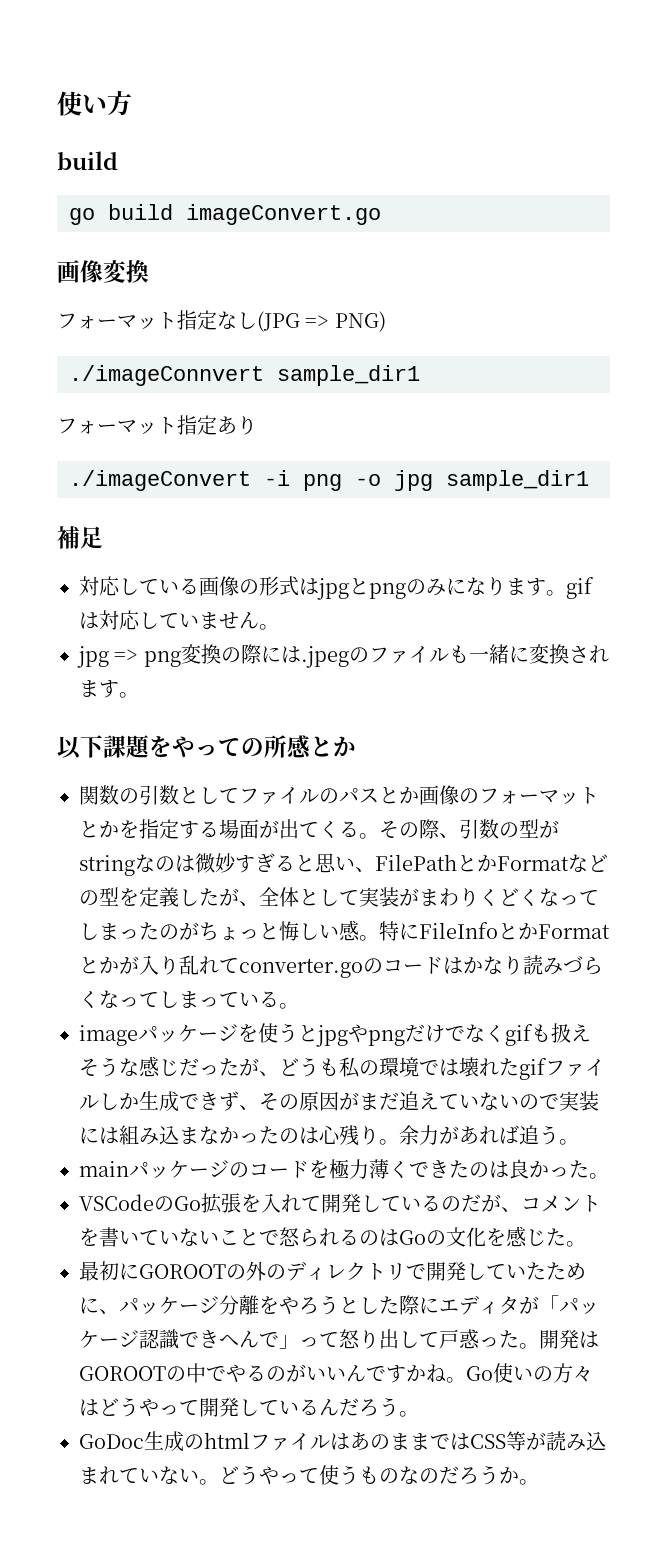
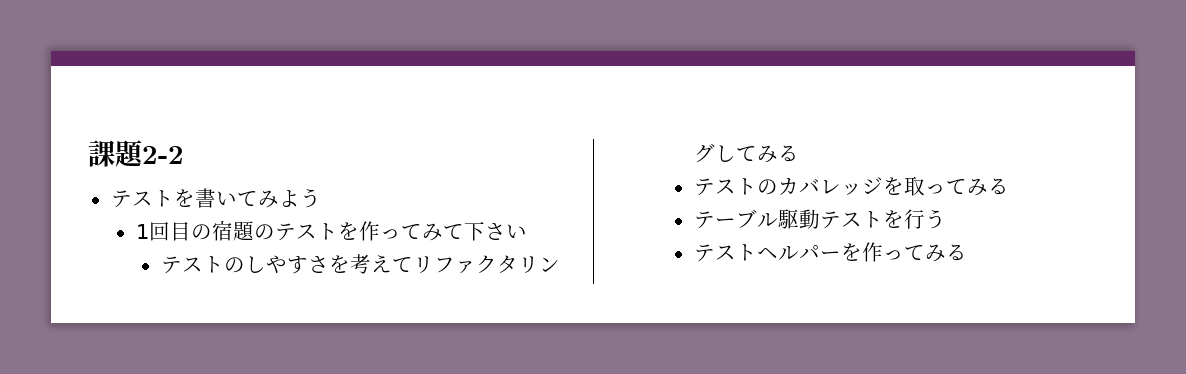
[57,91,132,116] [57,151,118,170] [69,204,381,225] [57,260,149,283] [57,310,386,332] [69,365,420,386] [57,415,257,435] [69,470,589,491] [57,526,103,549] [79,576,594,600] [79,610,279,630] [77,644,609,668] [79,680,139,698] [57,735,356,759] [79,785,599,805] [79,819,559,839] [79,853,608,876] [79,887,599,907] [79,920,610,941] [79,955,603,978] [79,990,299,1009] [79,1023,591,1047] [79,1056,605,1080] [79,1091,599,1112] [79,1125,579,1146] [79,1159,609,1179] [79,1193,601,1214] [79,1226,586,1247] [79,1261,586,1281] [79,1295,599,1315] [79,1329,599,1349] [79,1363,593,1383] [79,1397,419,1417] [79,1431,606,1452] [79,1465,539,1485] 使い方 // build // go build imageConvert.go // 画像変換 // フォーマット指定なし(JPG => PNG) // ./imageConnvert sample_dir1 // フォーマット指定あり // ./imageConvert -i png -o jpg sample_dir1 // 補足 // 対応している画像の形式はjpgとpngのみになります。gifは対応していません。 // jpg => png変換の際には.jpegのファイルも一緒に変換されます。 // 以下課題をやっての所感とか // 関数の引数としてファイルのパスとか画像のフォーマットとかを指定する場面が出てくる。その際、引数の型がstringなのは微妙すぎると思い、FilePathとかFormatなどの型を定義したが、全体として実装がまわりくどくなってしまったのがちょっと悔しい感。特にFileInfoとかFormatとかが入り乱れてconverter.goのコードはかなり読みづらくなってしまっている。 // imageパッケージを使うとjpgやpngだけでなくgifも扱えそうな感じだったが、どうも私の環境では壊れたgifファイルしか生成できず、その原因がまだ追えていないので実装には組み込まなかったのは心残り。余力があれば追う。 // mainパッケージのコードを極力薄くできたのは良かった。 // VSCodeのGo拡張を入れて開発しているのだが、コメントを書いていないことで怒られるのはGoの文化を感じた。 // 最初にGOROOTの外のディレクトリで開発していたために、パッケージ分離をやろうとした際にエディタが「パッケージ認識できへんで」って怒り出して戸惑った。開発はGOROOTの中でやるのがいいんですかね。Go使いの方々はどうやって開発しているんだろう。 // GoDoc生成のhtmlファイルはあのままではCSS等が読み込まれていない。どうやって使うものなのだろうか。 -> [88,140,184,167] [110,188,321,208] [135,220,527,241] [160,254,560,274] [693,143,799,163] [693,176,1009,196] [693,209,946,229] [693,242,967,262] 課題2-2 // テストを書いてみよう // 1回目の宿題のテストを作ってみて下さい // テストのしやすさを考えてリファクタリングしてみる // テストのカバレッジを取ってみる // テーブル駆動テストを行う // テストヘルパーを作ってみる

